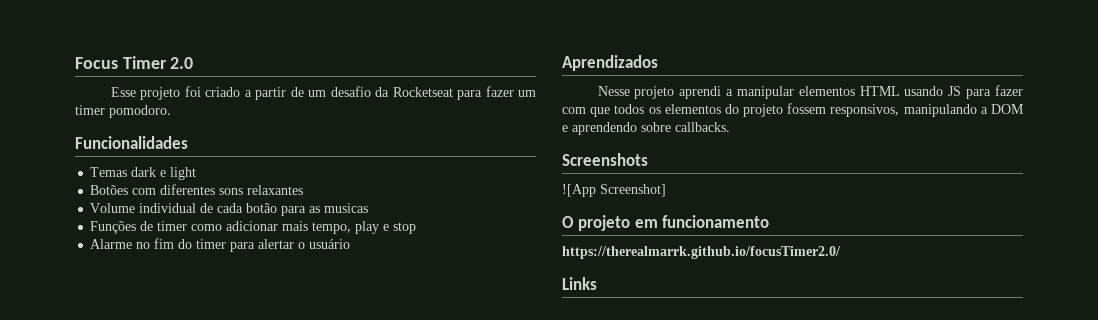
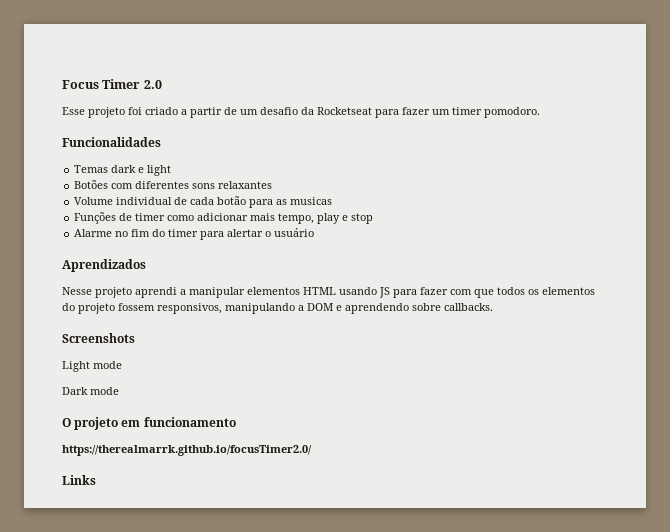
[562,184,666,197] ![App Screenshot] -> [62,361,122,372] [62,387,119,395] Light mode // Dark mode

